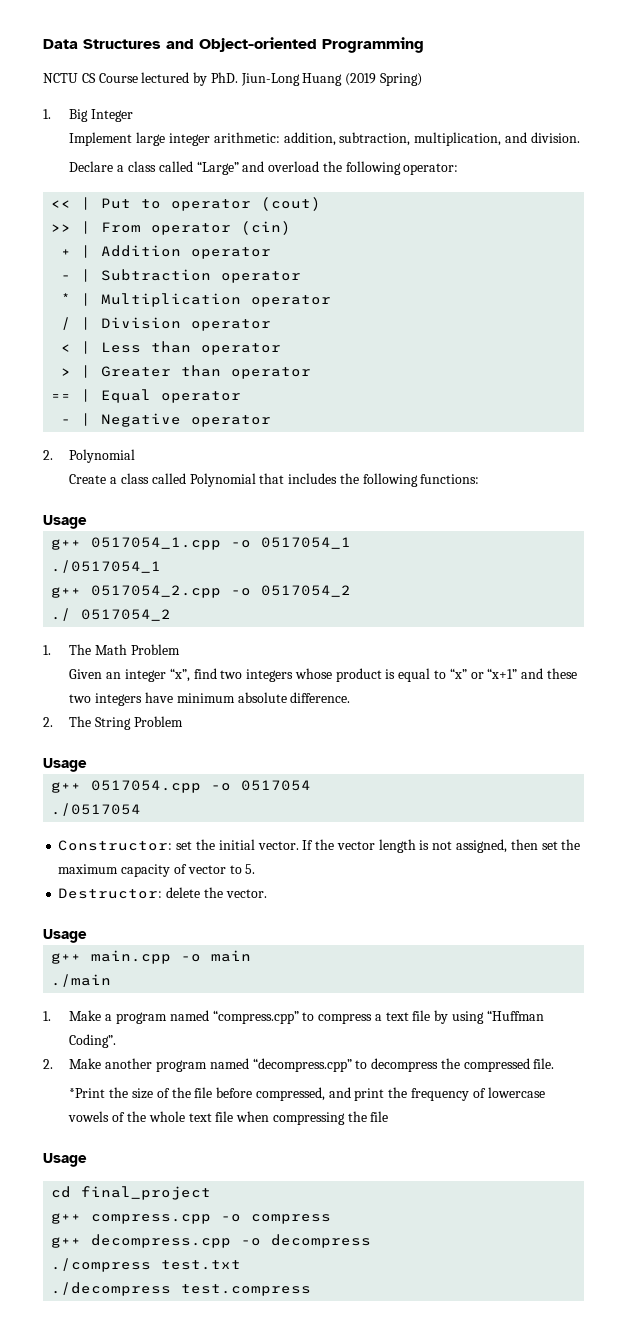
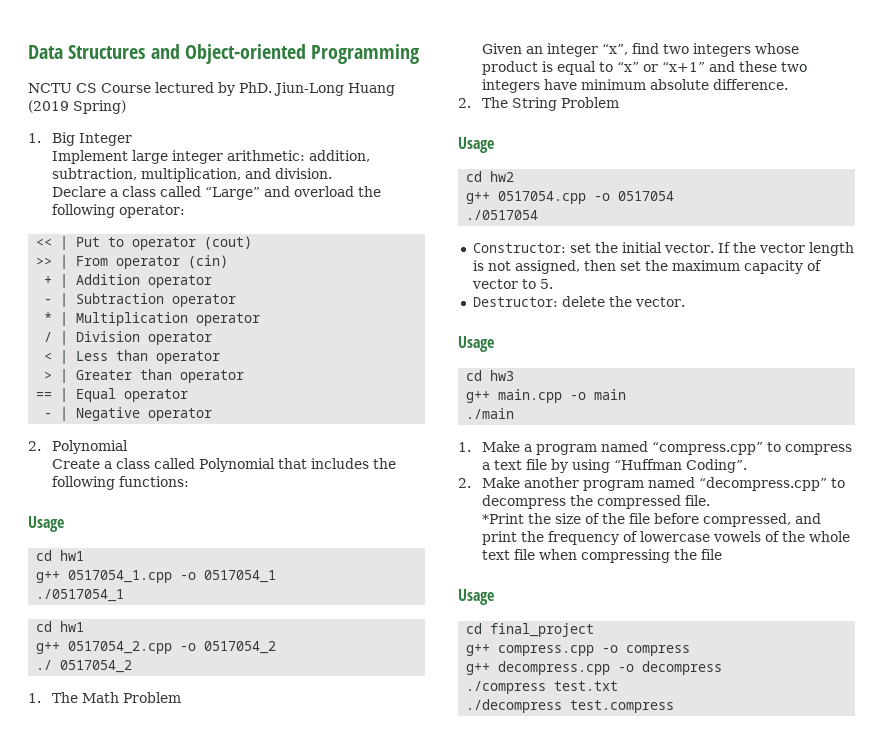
(87, 522) none -> [36,550,85,561] // cd hw1
(162, 566) none -> [36,621,85,632] // cd hw1
(87, 765) none -> [466,171,515,182] // cd hw2
(87, 936) none -> [466,370,515,381] // cd hw3

